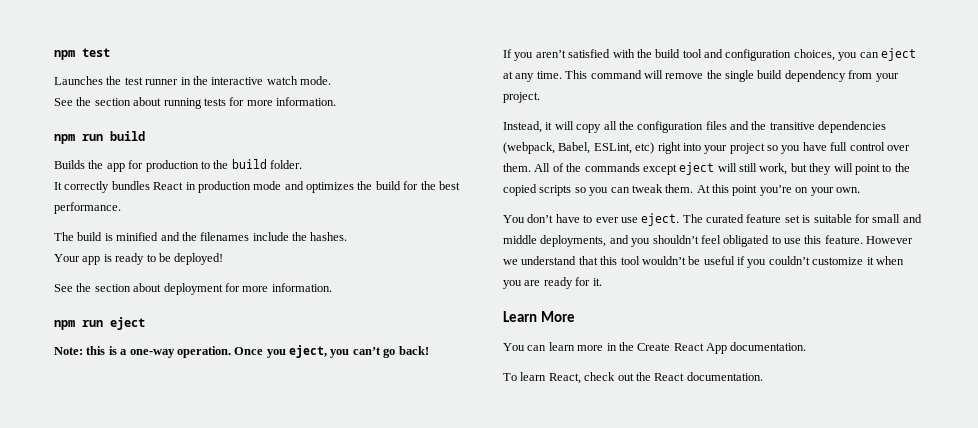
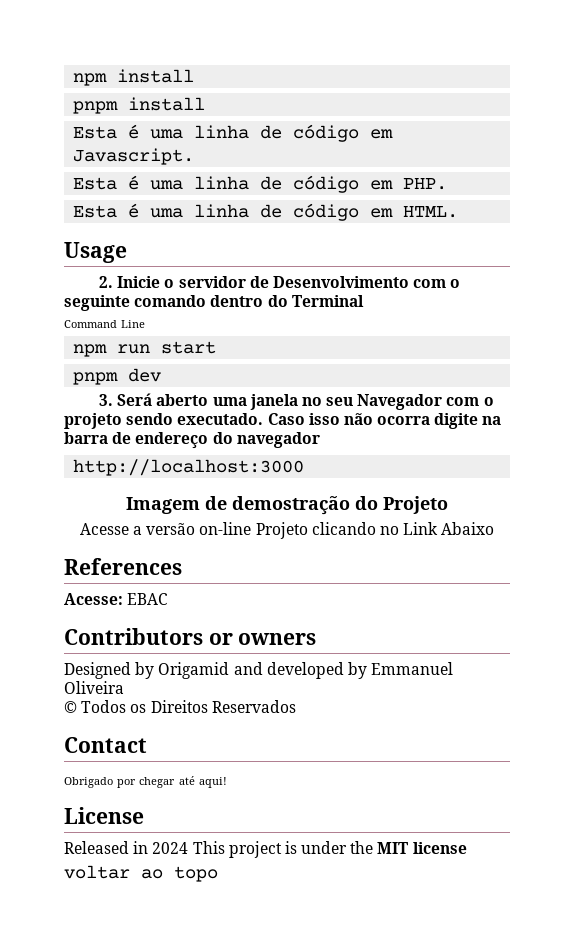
[54,48,110,60] [54,76,331,85] [54,97,336,109] [54,131,145,144] [54,159,302,172] [54,181,460,193] [54,202,121,214] [54,232,348,241] [54,253,224,265] [54,283,332,295] [54,317,145,330] [54,345,429,358] [503,48,916,61] [503,70,899,82] [503,92,540,103] [503,121,887,133] [503,142,910,154] [503,162,910,175] [503,184,860,196] [503,213,922,226] [503,235,914,247] [503,256,904,268] [503,277,602,289] [503,311,575,322] [503,342,807,354] [503,372,763,384] npm test // Launches the test runner in the interactive watch mode. // See the section about running tests for more information. // npm run build // Builds the app for production to the build folder. // It correctly bundles React in production mode and optimizes the build for the best performance. // The build is minified and the filenames include the hashes. // Your app is ready to be deployed! // See the section about deployment for more information. // npm run eject // Note: this is a one-way operation. Once you eject, you can’t go back! // If you aren’t satisfied with the build tool and configuration choices, you can eject at any time. This command will remove the single build dependency from your project. // Instead, it will copy all the configuration files and the transitive dependencies (webpack, Babel, ESLint, etc) right into your project so you have full control over them. All of the commands except eject will still work, but they will point to the copied scripts so you can tweak them. At this point you’re on your own. // You don’t have to ever use eject. The curated feature set is suitable for small and middle deployments, and you shouldn’t feel obligated to use this feature. However we understand that this tool wouldn’t be useful if you couldn’t customize it when you are ready for it. // Learn More // You can learn more in the Create React App documentation. // To learn React, check out the React documentation. -> [73,69,195,86] [73,97,206,114] [73,124,394,142] [73,148,195,165] [73,175,448,193] [73,203,459,221] [64,242,127,263] [98,276,461,288] [64,295,364,311] [64,320,146,328] [73,341,217,357] [73,368,162,385] [98,393,494,410] [64,413,502,429] [64,432,320,449] [73,459,305,476] [126,496,448,515] [79,522,495,539] [64,558,182,575] [64,593,169,605] [64,628,317,645] [64,662,454,679] [64,681,124,694] [64,700,296,713] [64,737,147,753] [64,776,227,788] [64,807,144,824] [64,841,467,858] [64,865,218,882] npm install // pnpm install // Esta é uma linha de código em Javascript. // Esta é uma linha de código em PHP. // Esta é uma linha de código em HTML. // Usage // 2. Inicie o servidor de Desenvolvimento com o seguinte comando dentro do Terminal // Command Line // npm run start // pnpm dev // 3. Será aberto uma janela no seu Navegador com o projeto sendo executado. Caso isso não ocorra digite na barra de endereço do navegador // http://localhost:3000 // Imagem de demostração do Projeto // Acesse a versão on-line Projeto clicando no Link Abaixo // References // Acesse: EBAC // Contributors or owners // Designed by Origamid and developed by Emmanuel Oliveira // © Todos os Direitos Reservados // Contact // Obrigado por chegar até aqui! // License // Released in 2024 This project is under the MIT license // voltar ao topo

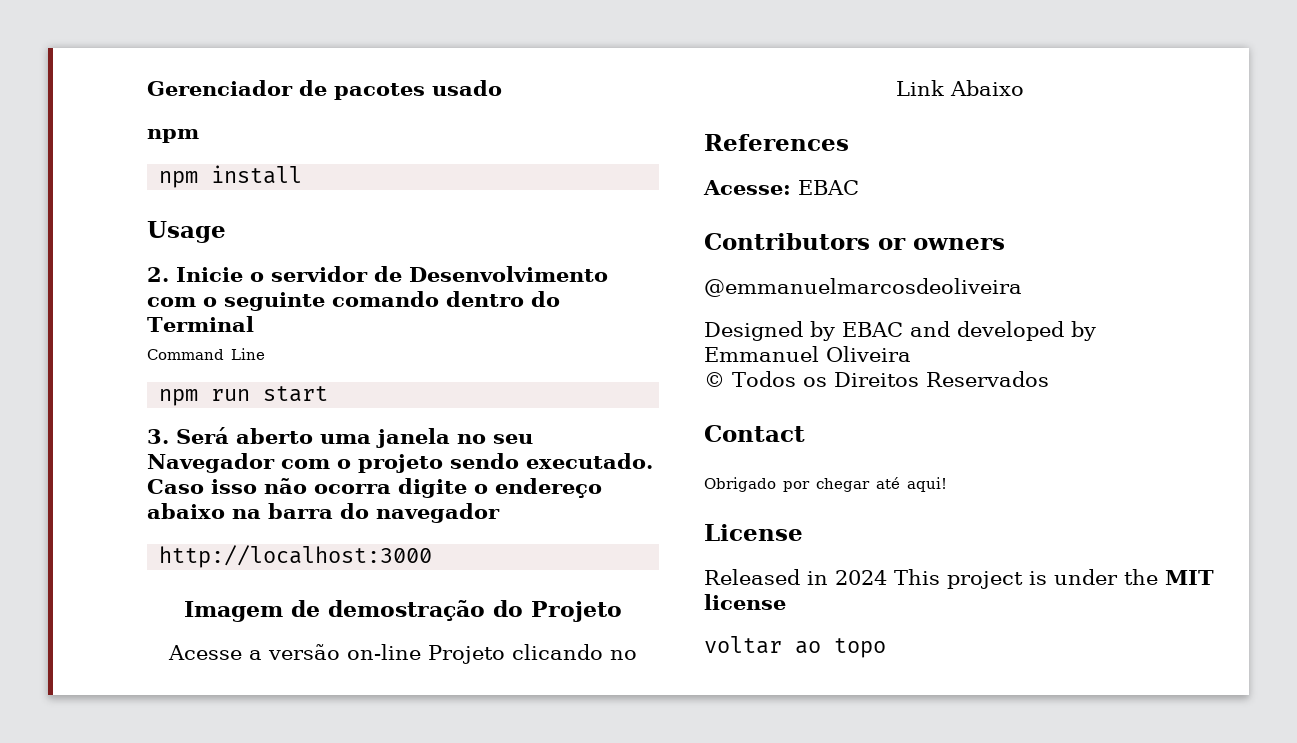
[73,69,195,86] [73,97,206,114] [73,124,394,142] [73,148,195,165] [73,175,448,193] [73,203,459,221] npm install // pnpm install // Esta é uma linha de código em Javascript. // Esta é uma linha de código em PHP. // Esta é uma linha de código em HTML. -> [147,80,502,100] [147,129,199,143] [159,165,303,188] Gerenciador de pacotes usado // npm // npm install
[73,368,162,385] // pnpm dev -> (329, 394) none
[482,416,502,425] [64,432,209,449] na barra de endereço -> [474,478,602,498] [147,503,333,519] o endereço abaixo na barra
(317, 639) none -> [704,278,1022,297] // @emmanuelmarcosdeoliveira
[158,662,230,679] Origamid -> [842,322,903,337] EBAC

